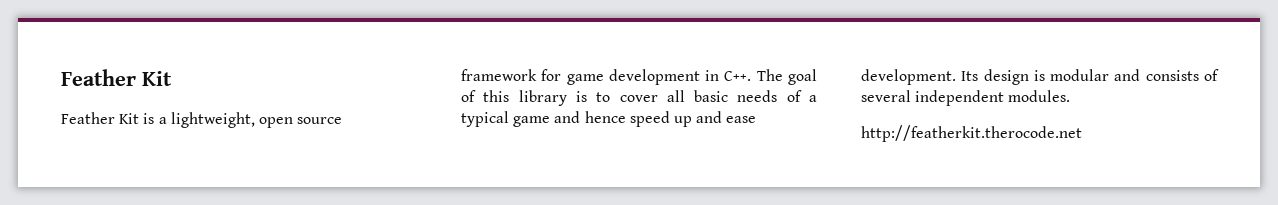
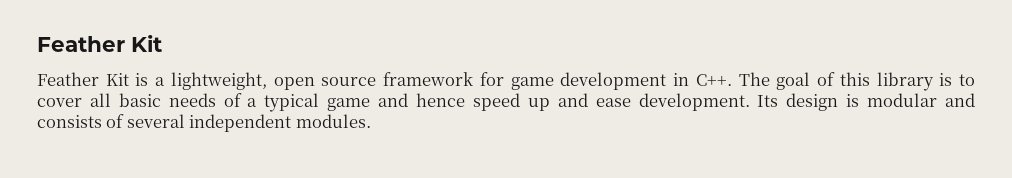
[861,125,1082,142] // http://featherkit.therocode.net -> (371, 121) none

